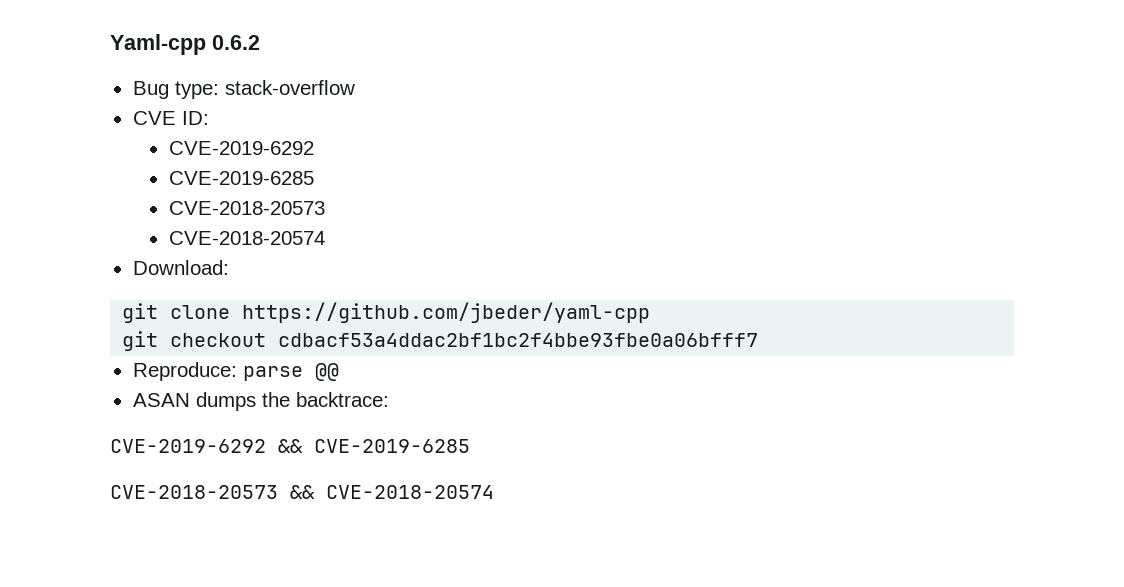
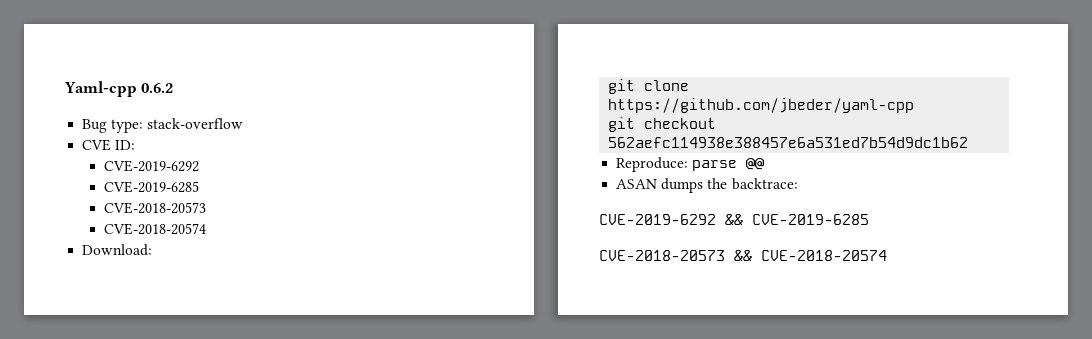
[278,333,759,347] cdbacf53a4ddac2bf1bc2f4bbe93fbe0a06bfff7 -> [608,137,969,148] 562aefc114938e388457e6a531ed7b54d9dc1b62

